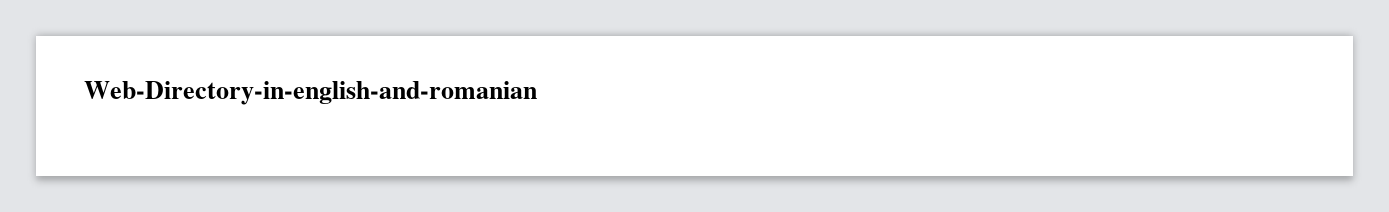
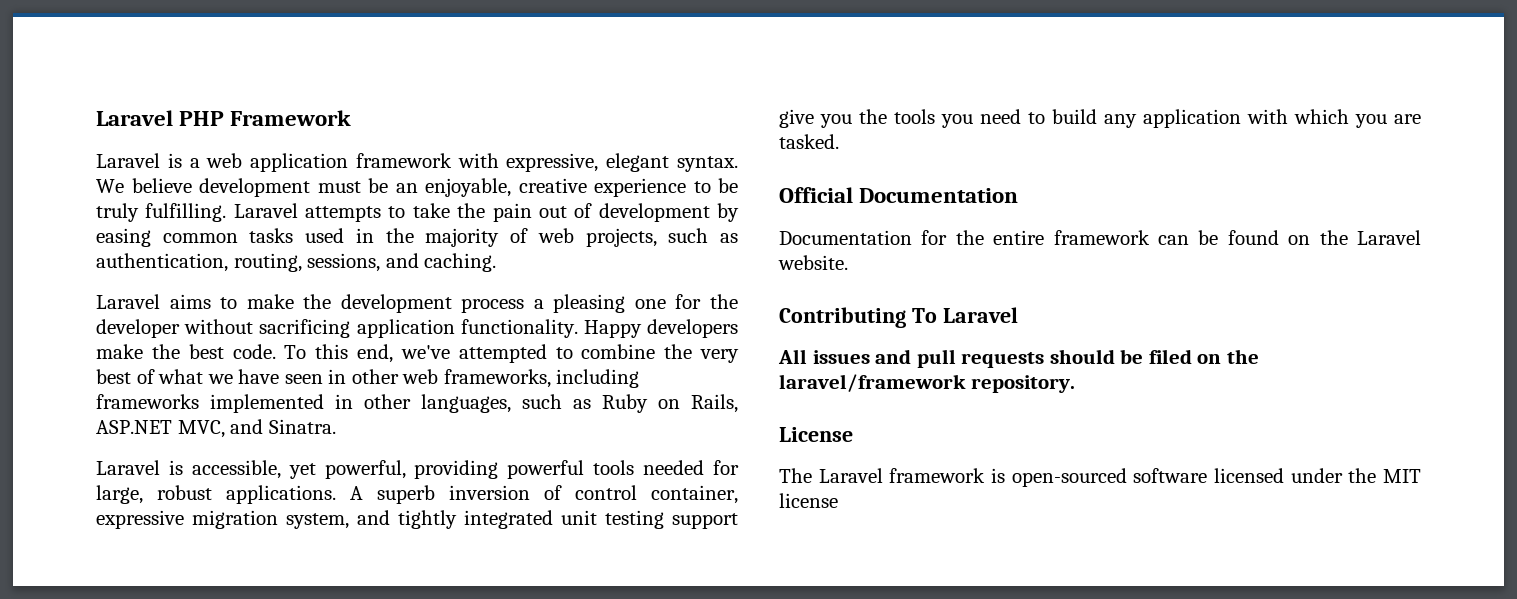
[84,81,537,105] Web-Directory-in-english-and-romanian -> [96,110,352,126] [96,153,738,172] [96,178,738,197] [96,203,740,222] [96,228,739,247] [96,253,497,272] [96,294,738,313] [96,319,738,338] [96,344,739,363] [96,369,640,388] [96,394,738,413] [96,419,336,438] [96,460,740,479] [96,485,738,504] [96,510,738,529] [779,109,1421,128] [779,134,839,149] [779,187,1019,203] [779,230,1421,245] [778,255,848,270] [779,307,1018,328] [778,349,1259,368] [779,374,1075,393] [779,427,853,442] [779,468,1421,487] [779,493,838,508] Laravel PHP Framework // Laravel is a web application framework with expressive, elegant syntax. We believe development must be an enjoyable, creative experience to be truly fulfilling. Laravel attempts to take the pain out of development by easing common tasks used in the majority of web projects, such as authentication, routing, sessions, and caching. // Laravel aims to make the development process a pleasing one for the developer without sacrificing application functionality. Happy developers make the best code. To this end, we've attempted to combine the very best of what we have seen in other web frameworks, including frameworks implemented in other languages, such as Ruby on Rails, ASP.NET MVC, and Sinatra. // Laravel is accessible, yet powerful, providing powerful tools needed for large, robust applications. A superb inversion of control container, expressive migration system, and tightly integrated unit testing support give you the tools you need to build any application with which you are tasked. // Official Documentation // Documentation for the entire framework can be found on the Laravel website. // Contributing To Laravel // All issues and pull requests should be filed on the laravel/framework repository. // License // The Laravel framework is open-sourced software licensed under the MIT license

